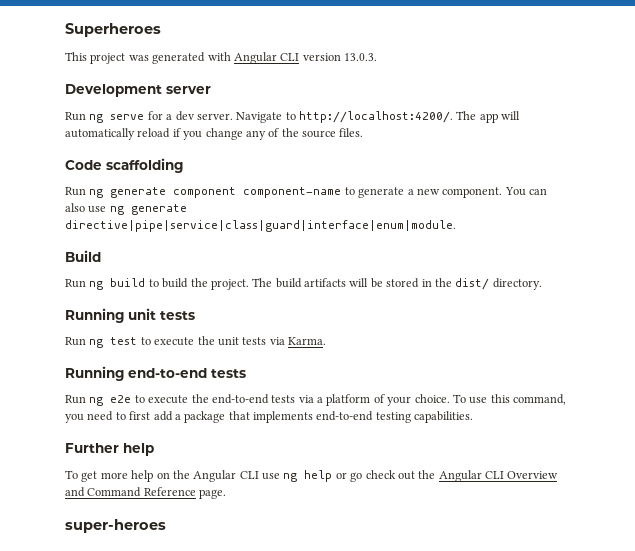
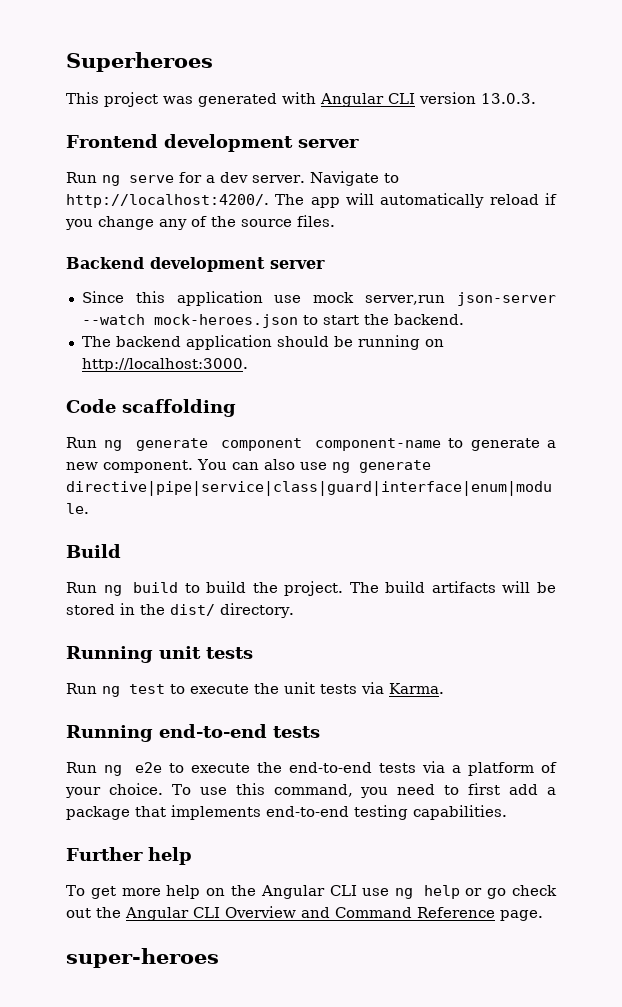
[65,84,162,97] Development -> [66,134,293,152] Frontend development
(364, 132) none -> [66,257,325,272] [81,291,556,306] [81,314,464,328] [81,335,444,350] [81,358,248,372] // Backend development server // Since this application use mock server,run json-server --watch mock-heroes.json to start the backend. // The backend application should be running on http://localhost:3000.

